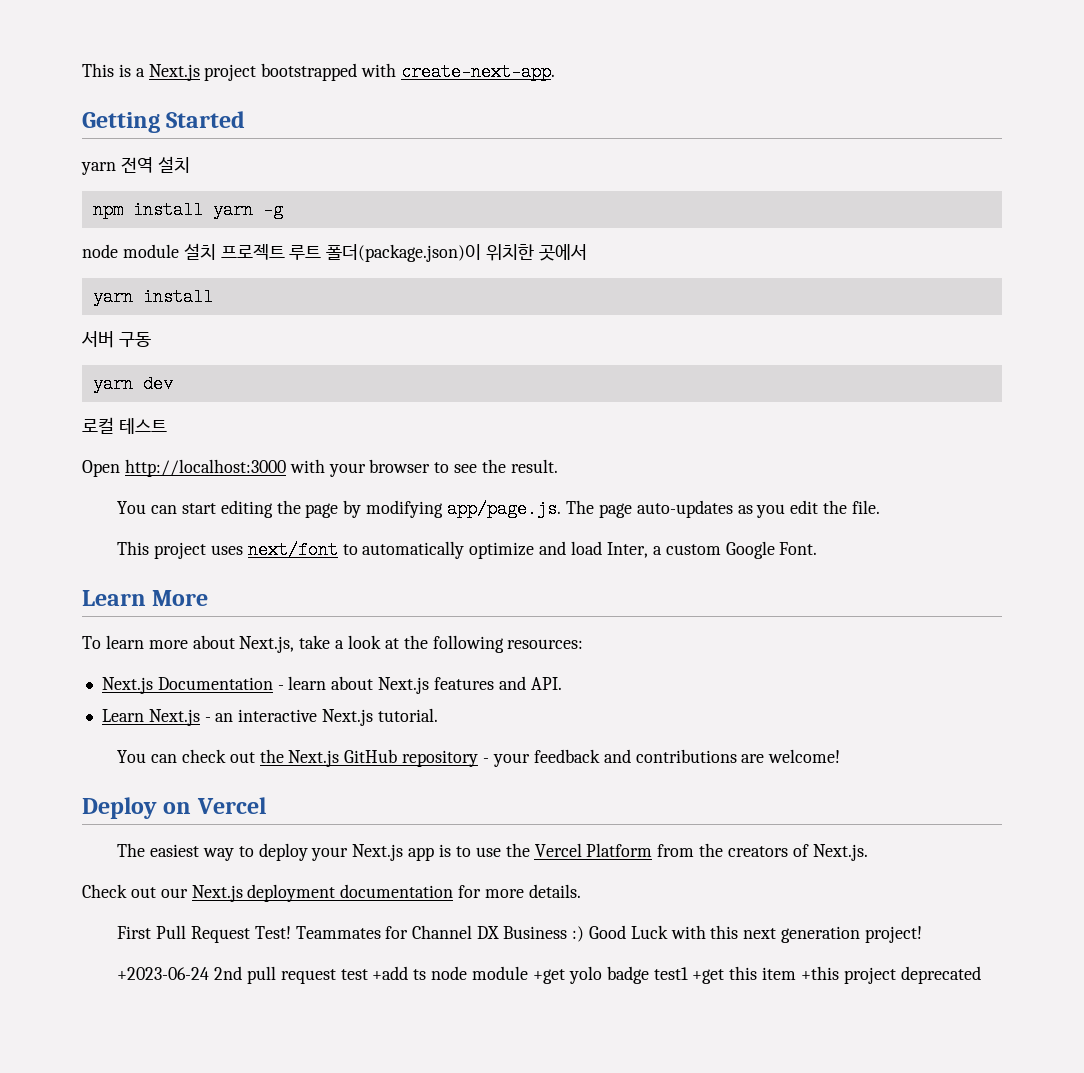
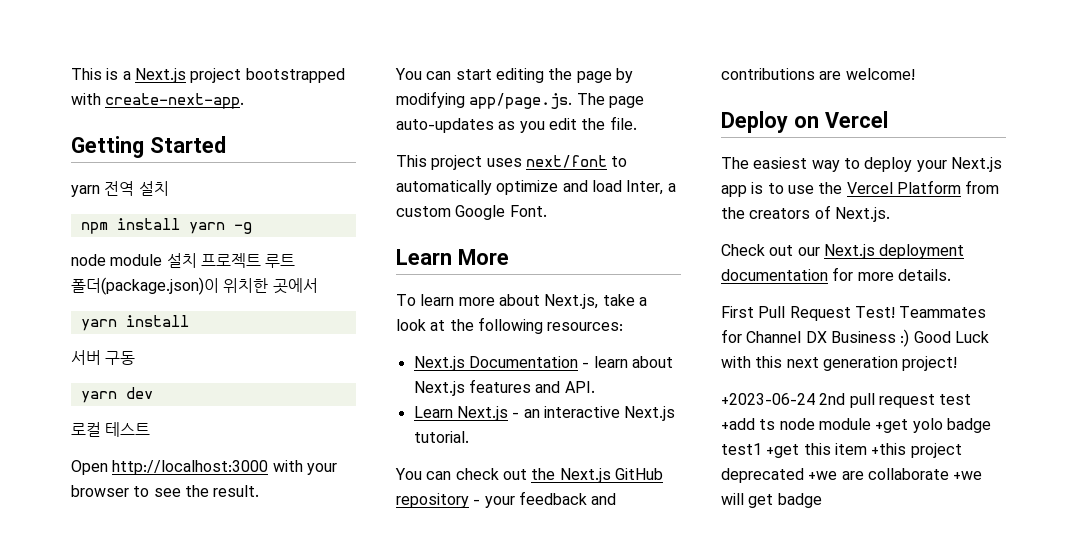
(981, 975) none -> [808,468,983,480] [721,493,822,508] +we are collaborate +we will get badge

